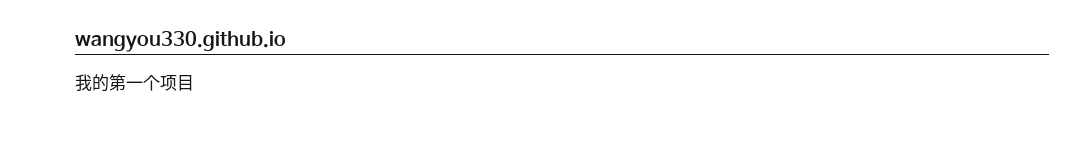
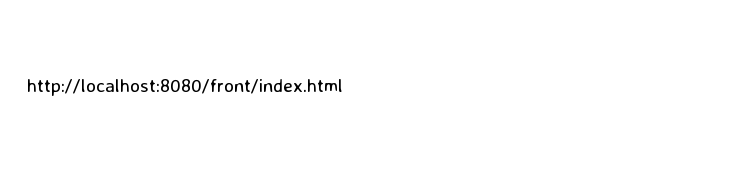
[75,31,286,52] [75,74,194,92] wangyou330.github.io // 我的第一个项目 -> [27,79,343,96] http://localhost:8080/front/index.html

